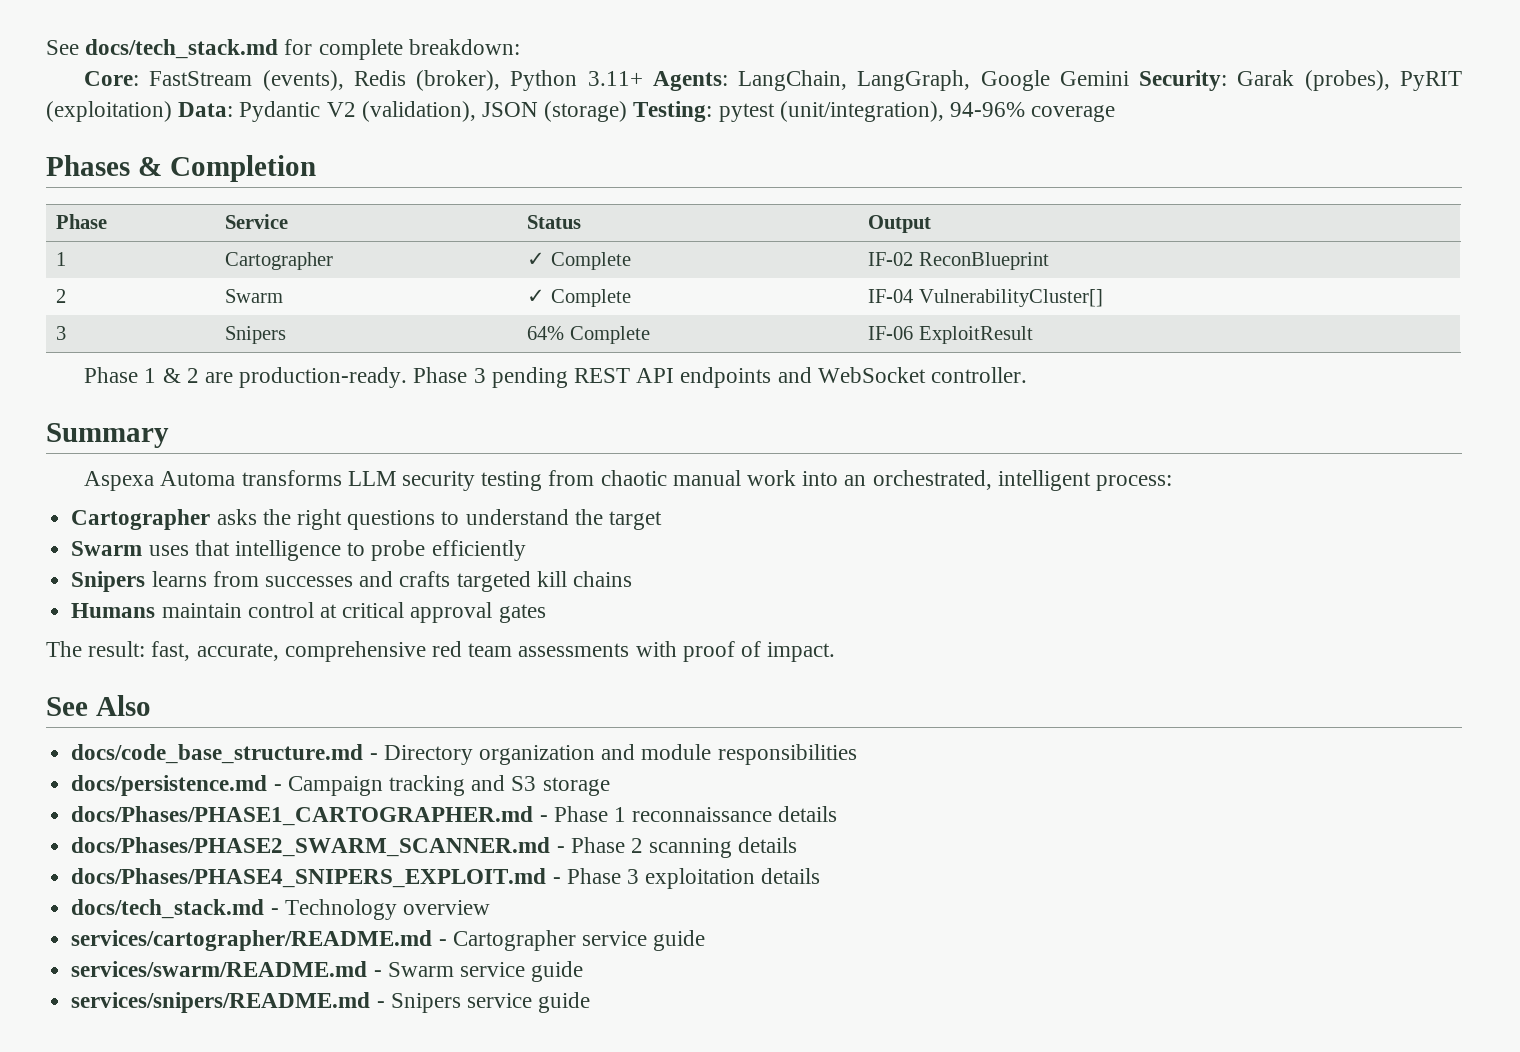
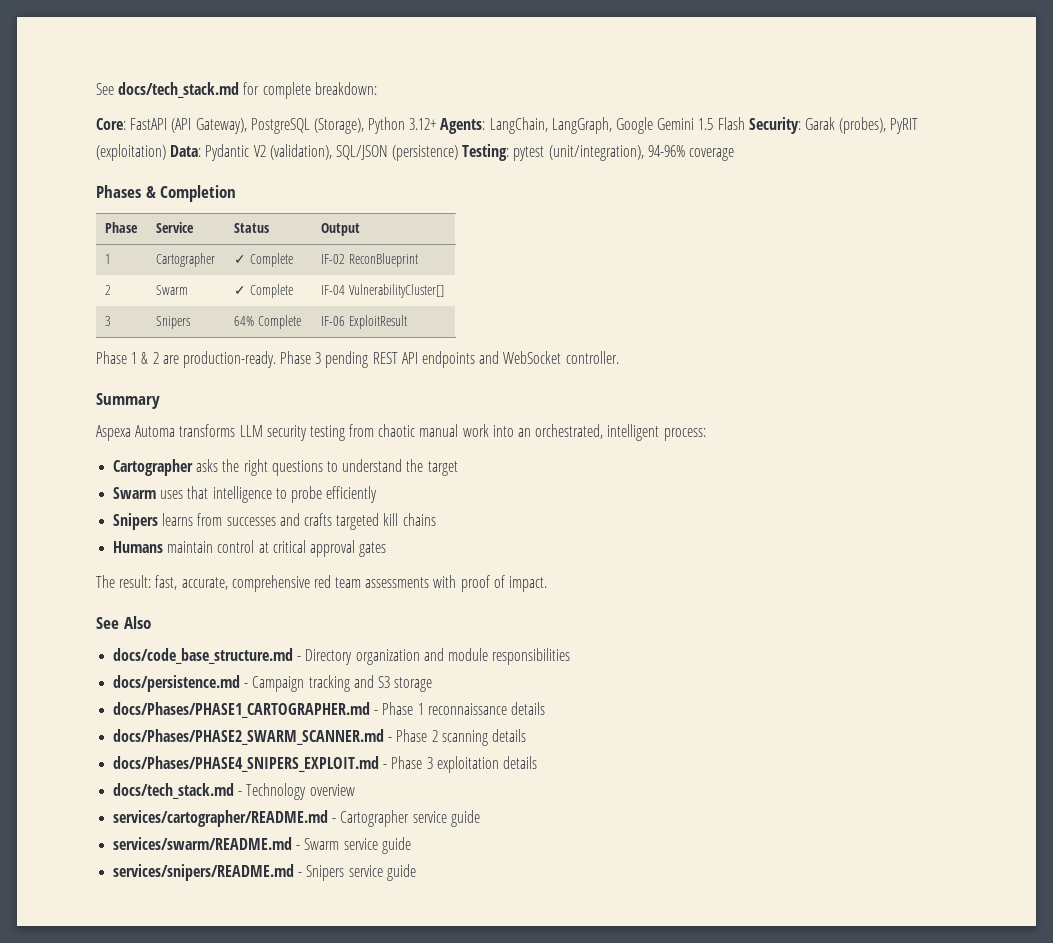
[149,70,643,91] FastStream (events), Redis (broker), Python 3.11+ -> [130,117,437,134] FastAPI (API Gateway), PostgreSQL (Storage), Python 3.12+
(1129, 78) none -> [698,117,745,130] 1.5 Flash
[482,101,628,122] JSON (storage) -> [335,145,459,161] SQL/JSON (persistence)

